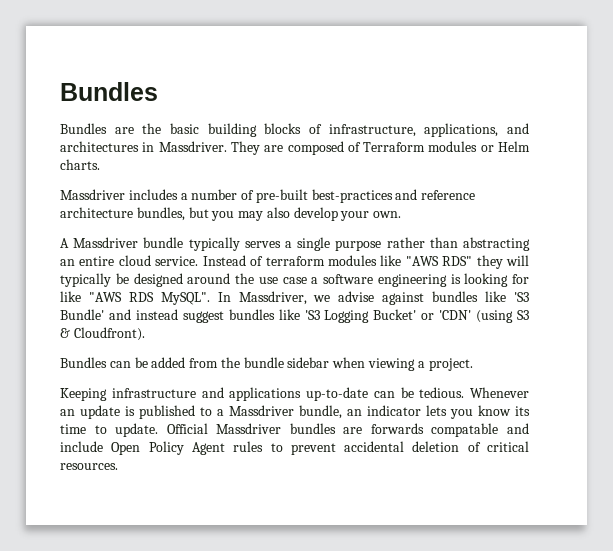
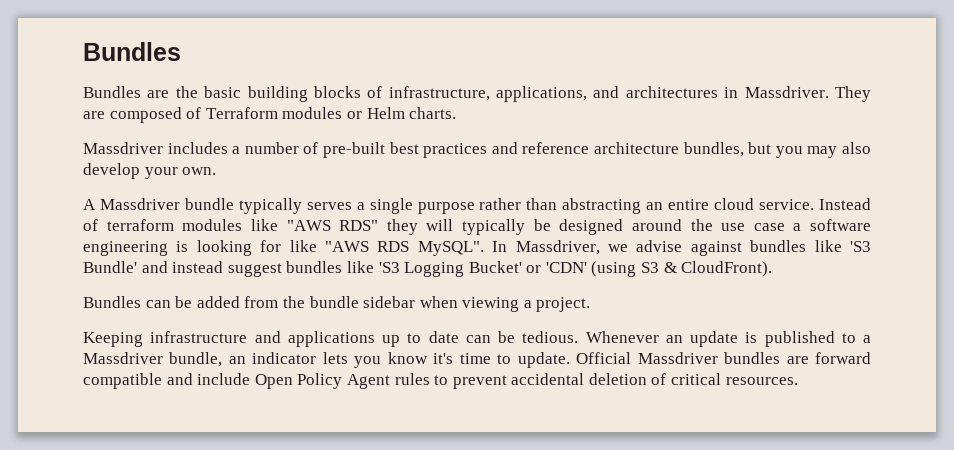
[311,189,393,203] best-practices -> [389,142,488,158] best practices
[73,327,145,341] Cloudfront). -> [681,261,773,277] CloudFront).
[306,387,368,401] up-to-date -> [382,331,459,347] up to date
[515,406,530,416] its -> [433,353,454,364] it's
[370,423,499,437] forwards compatable -> [815,352,871,364] [83,373,162,389] forward compatible

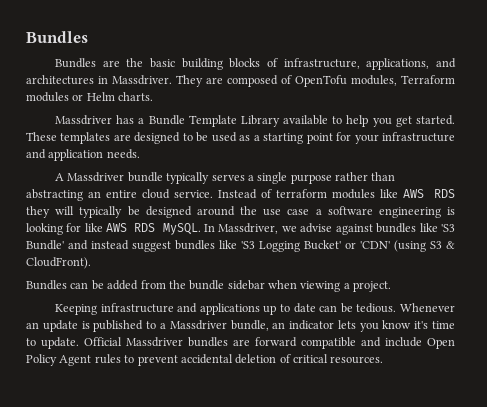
(202, 113) none -> [295,75,397,87] OpenTofu modules,
[167,142,872,158] [83,163,217,179] includes a number of pre-built best practices and reference architecture bundles, but you may also develop your own. -> [116,115,456,127] [26,132,455,144] [26,149,140,161] has a Bundle Template Library available to help you get started. These templates are designed to be used as a starting point for your infrastructure and application needs.
[286,220,379,231] "AWS RDS" -> [402,189,455,198] AWS RDS
[325,241,484,256] "AWS RDS MySQL". -> [106,223,201,235] AWS RDS MySQL.

